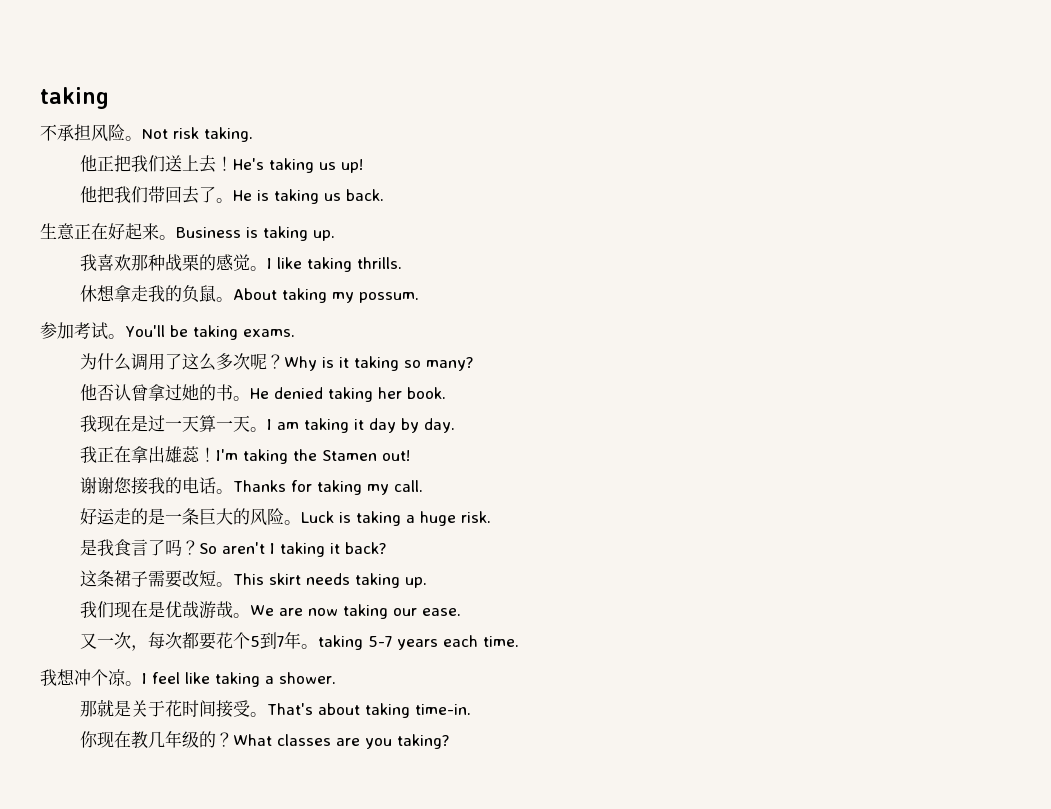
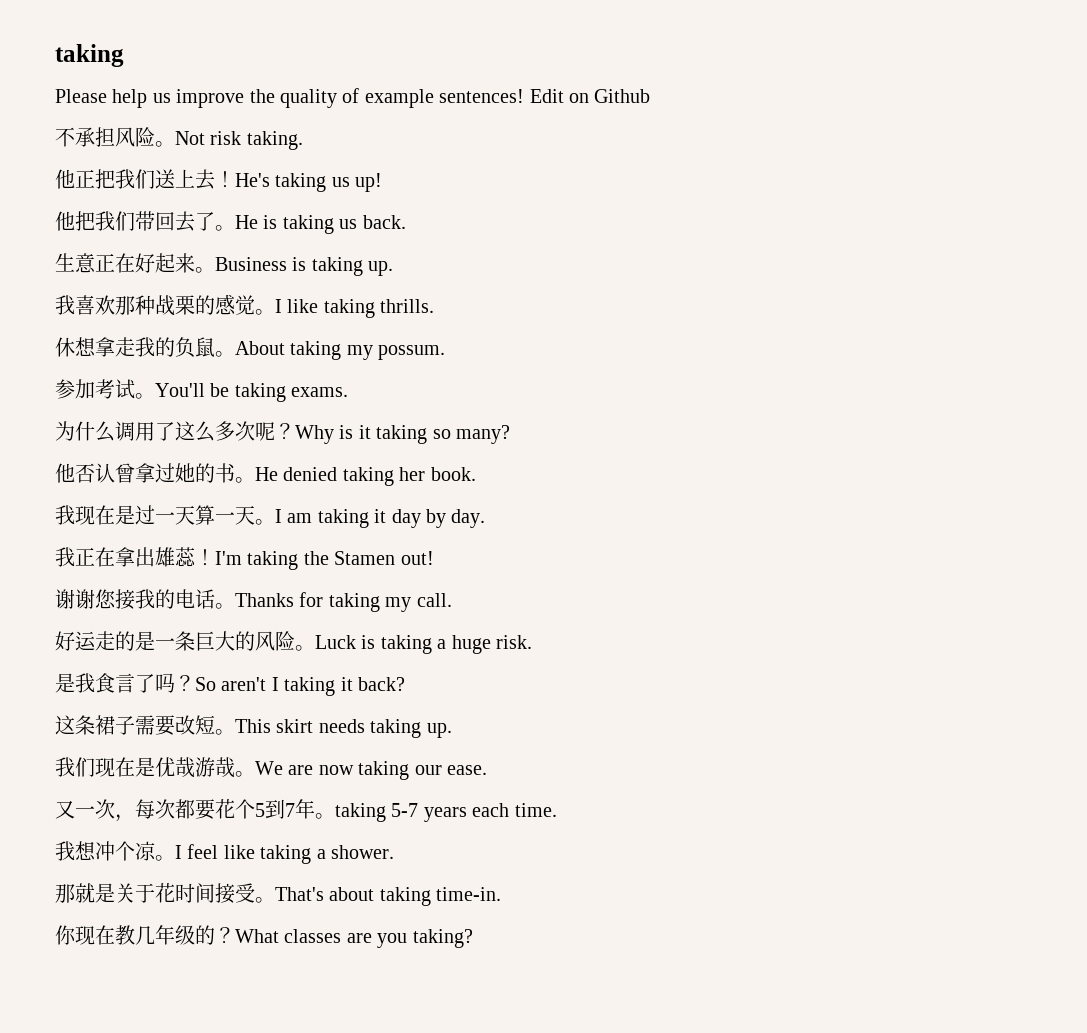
[40,87,109,109] taking -> [55,44,124,67] [55,88,651,108] taking // Please help us improve the quality of example sentences! Edit on Github

